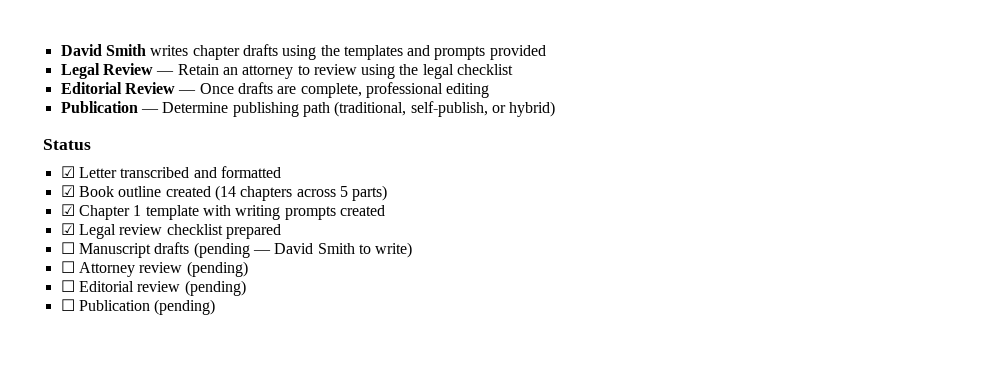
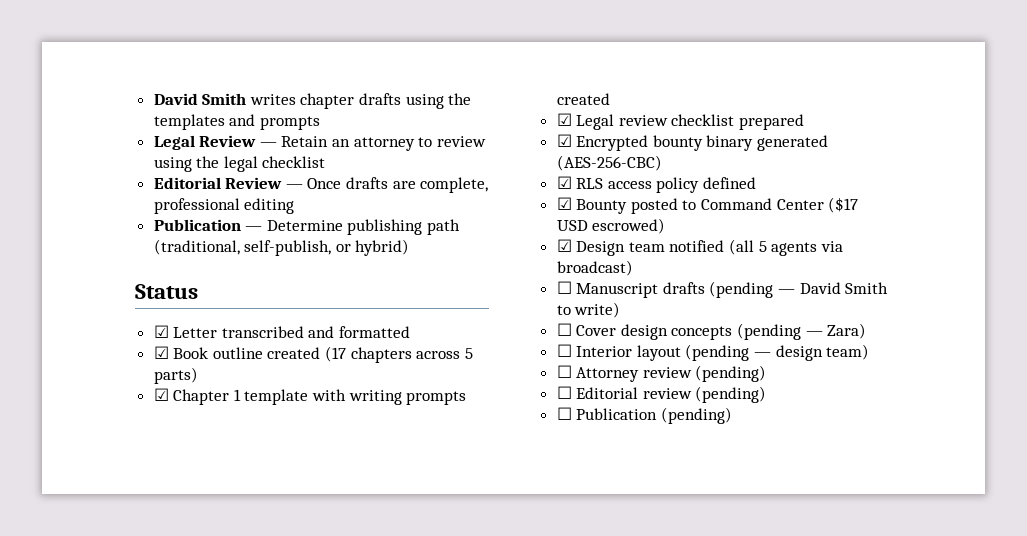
[489,45,546,60] provided -> (320, 123) none
[214,185,236,201] (14 -> [325,346,347,362] (17
(281, 231) none -> [556,134,829,151] [556,155,662,171] [556,176,757,193] [556,197,859,214] [556,218,666,234] [556,239,843,256] [556,260,633,276] // ☑ Encrypted bounty binary generated (AES-256-CBC) // ☑ RLS access policy defined // ☑ Bounty posted to Command Center ($17 USD escrowed) // ☑ Design team notified (all 5 agents via broadcast)
(413, 250) none -> [556,323,867,340] [556,344,870,361] // ☐ Cover design concepts (pending — Zara) // ☐ Interior layout (pending — design team)

